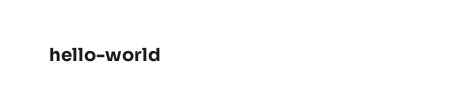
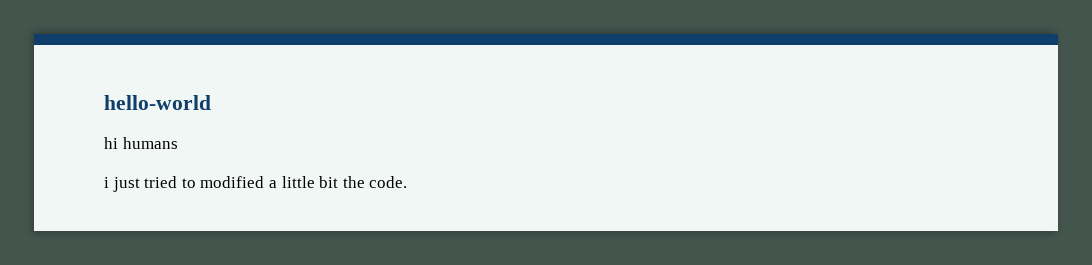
(161, 54) none -> [104,137,178,149] [104,176,408,192] // hi humans // i just tried to modified a little bit the code.

